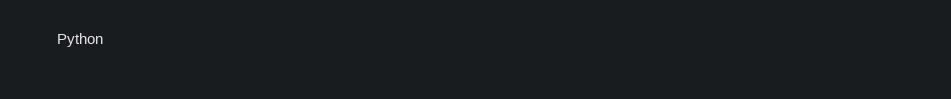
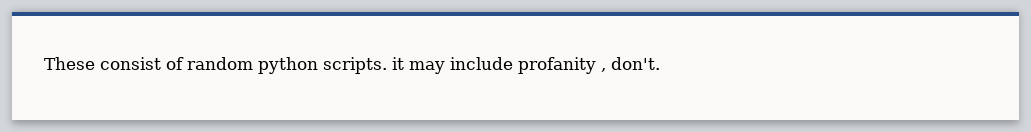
[57,33,103,47] Python -> [44,57,660,74] These consist of random python scripts. it may include profanity , don't.

